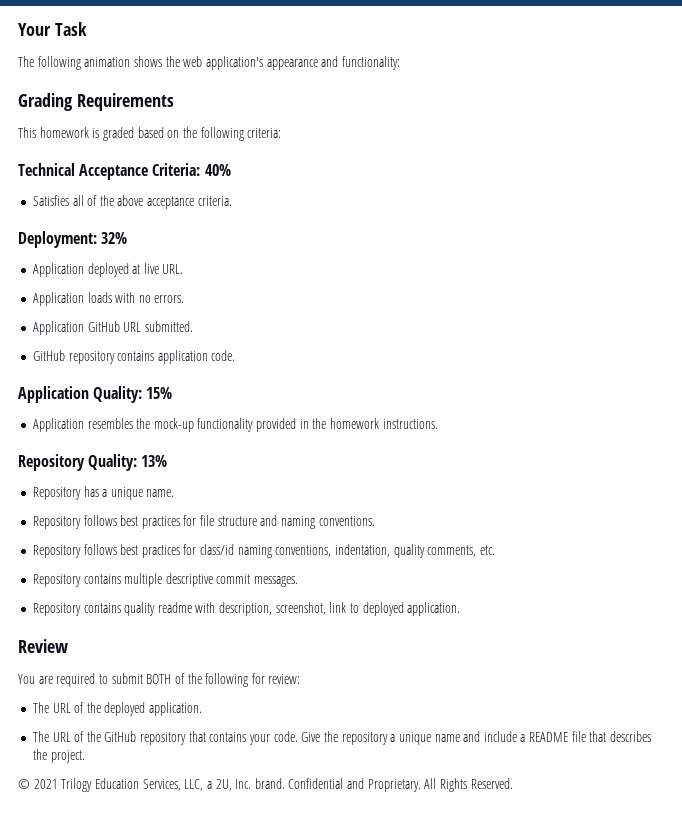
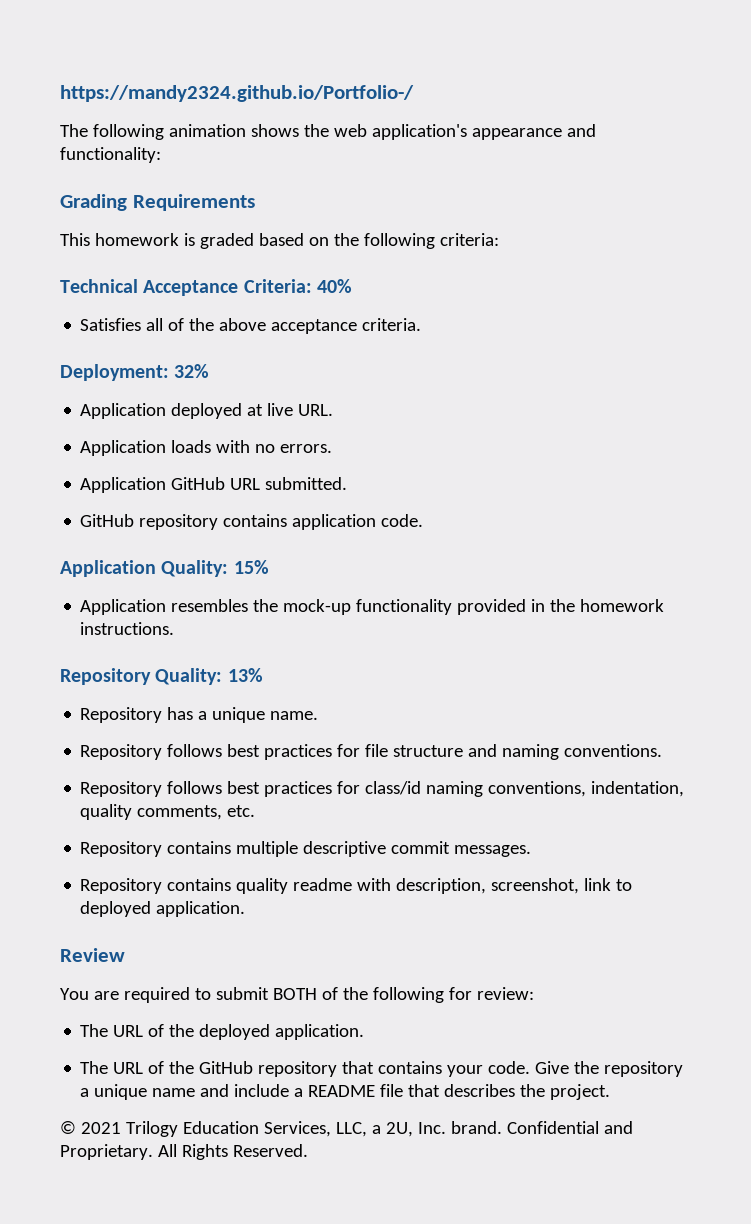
[18,22,87,36] Your Task -> [60,85,414,102] https://mandy2324.github.io/Portfolio-/

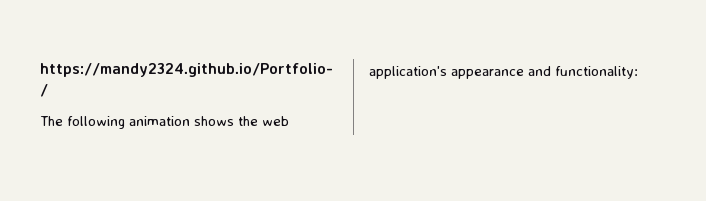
[60,194,255,211] [60,233,499,249] [60,279,352,296] [80,318,422,334] [60,364,210,381] [80,403,334,419] [80,440,333,456] [80,477,348,493] [80,514,424,530] [60,560,269,577] [80,599,665,615] [80,622,175,635] [60,668,263,685] [80,707,319,723] [80,744,663,760] [80,781,685,797] [80,804,256,820] [80,841,532,857] [80,878,633,894] [80,901,246,917] [60,948,125,962] [60,987,534,1003] [80,1024,365,1040] [80,1061,684,1077] [80,1084,611,1100] [60,1121,633,1137] [60,1144,308,1160] // Grading Requirements // This homework is graded based on the following criteria: // Technical Acceptance Criteria: 40% // Satisfies all of the above acceptance criteria. // Deployment: 32% // Application deployed at live URL. // Application loads with no errors. // Application GitHub URL submitted. // GitHub repository contains application code. // Application Quality: 15% // Application resembles the mock-up functionality provided in the homework instructions. // Repository Quality: 13% // Repository has a unique name. // Repository follows best practices for file structure and naming conventions. // Repository follows best practices for class/id naming conventions, indentation, quality comments, etc. // Repository contains multiple descriptive commit messages. // Repository contains quality readme with description, screenshot, link to deployed application. // Review // You are required to submit BOTH of the following for review: // The URL of the deployed application. // The URL of the GitHub repository that contains your code. Give the repository a unique name and include a README file that describes the project. // © 2021 Trilogy Education Services, LLC, a 2U, Inc. brand. Confidential and Proprietary. All Rights Reserved. -> (638, 72) none

